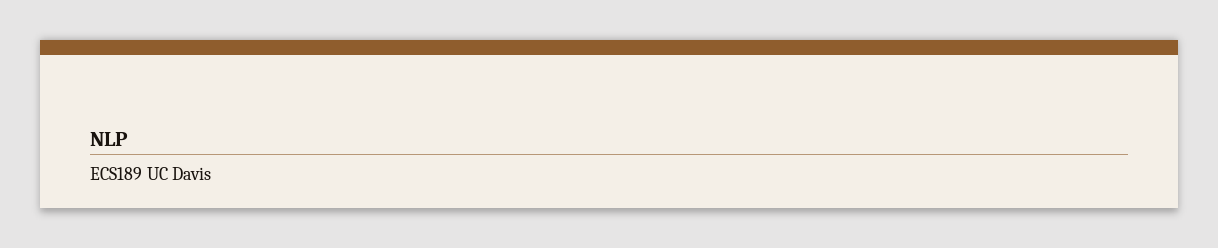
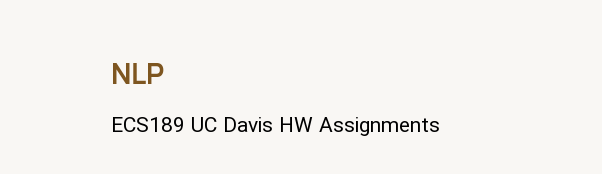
(212, 173) none -> [279,117,440,136] HW Assignments

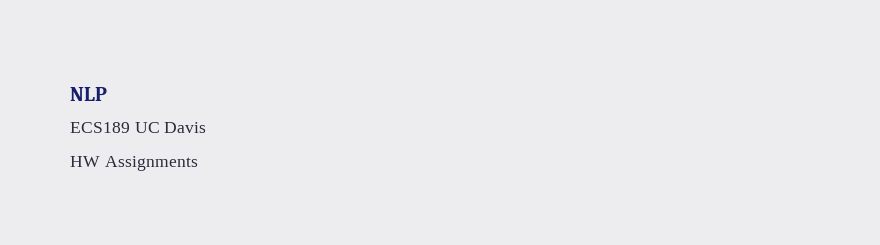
(273, 124) none -> (207, 127) //

